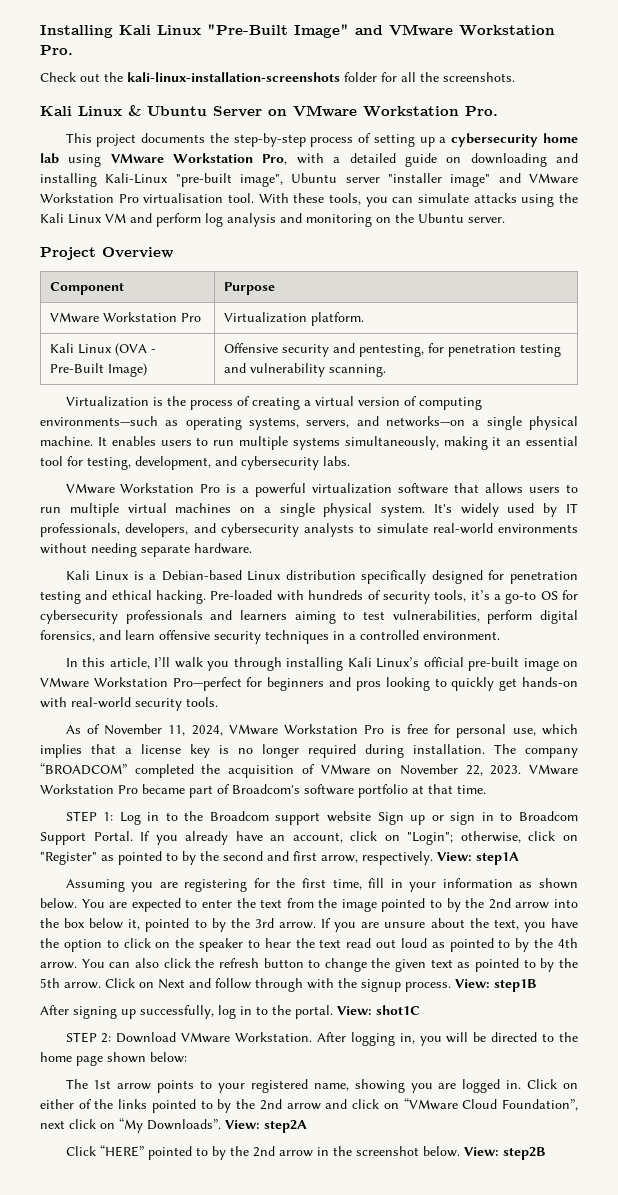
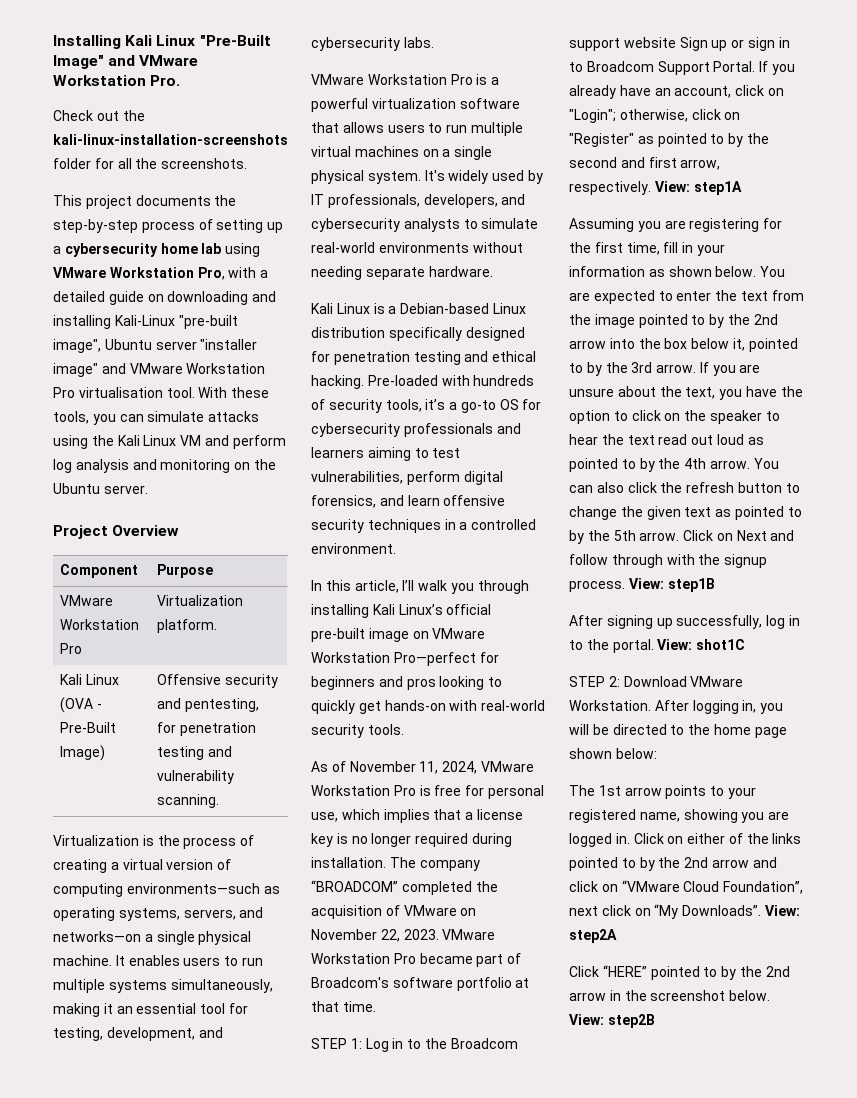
[40,105,498,117] // Kali Linux & Ubuntu Server on VMware Workstation Pro. -> (248, 163) none

